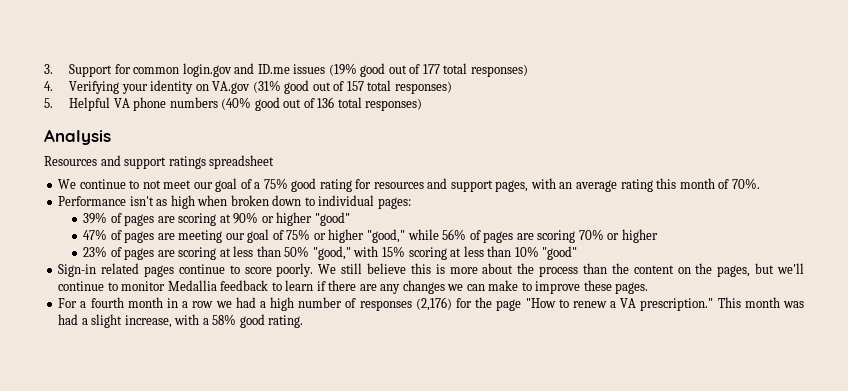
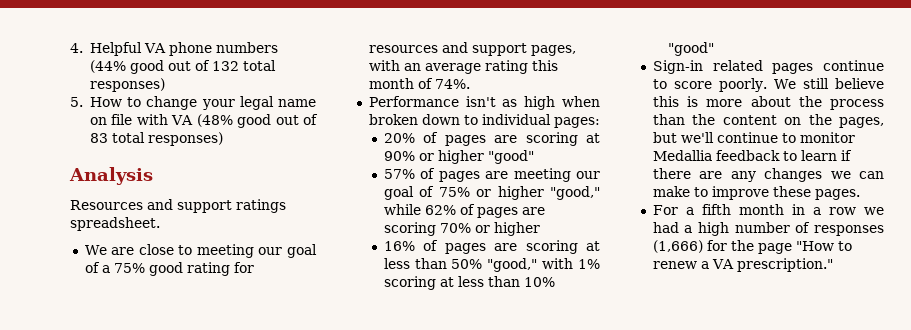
[44,63,528,77] [44,80,452,94] [44,98,53,108] 3. Support for common login.gov and ID.me issues (19% good out of 177 total responses) // 4. Verifying your identity on VA.gov (31% good out of 157 total responses) // 5. -> [70,43,83,53] 4.
[221,97,335,111] (40% good out of 136 -> [89,60,276,74] [89,78,165,92] [70,96,316,110] [89,114,318,128] [89,133,108,143] (44% good out of 132 total responses) // 5. How to change your legal name on file with VA (48% good out of 83
[209,155,275,169] [58,179,192,189] spreadsheet // We continue to not meet -> [70,217,160,231] [84,244,254,258] spreadsheet. // We are close to meeting
[731,178,760,189] 70%. -> [434,79,470,89] 74%.
[83,212,108,224] 39% -> [383,133,415,143] 20%
[83,229,108,240] 47% -> [383,169,415,179] 57%
[442,229,467,240] 56% -> [424,205,456,215] 62%
[83,246,108,257] 23% -> [383,241,415,251] 16%
[381,246,405,257] 15% -> [578,259,600,269] 1%
[90,297,124,308] fourth -> [701,204,731,215] fifth
[415,297,452,311] (2,176) -> [652,240,703,253] (1,666)
[717,297,804,308] [58,314,304,328] This month was had a slight increase, with a 58% good rating. -> (833, 265) none

